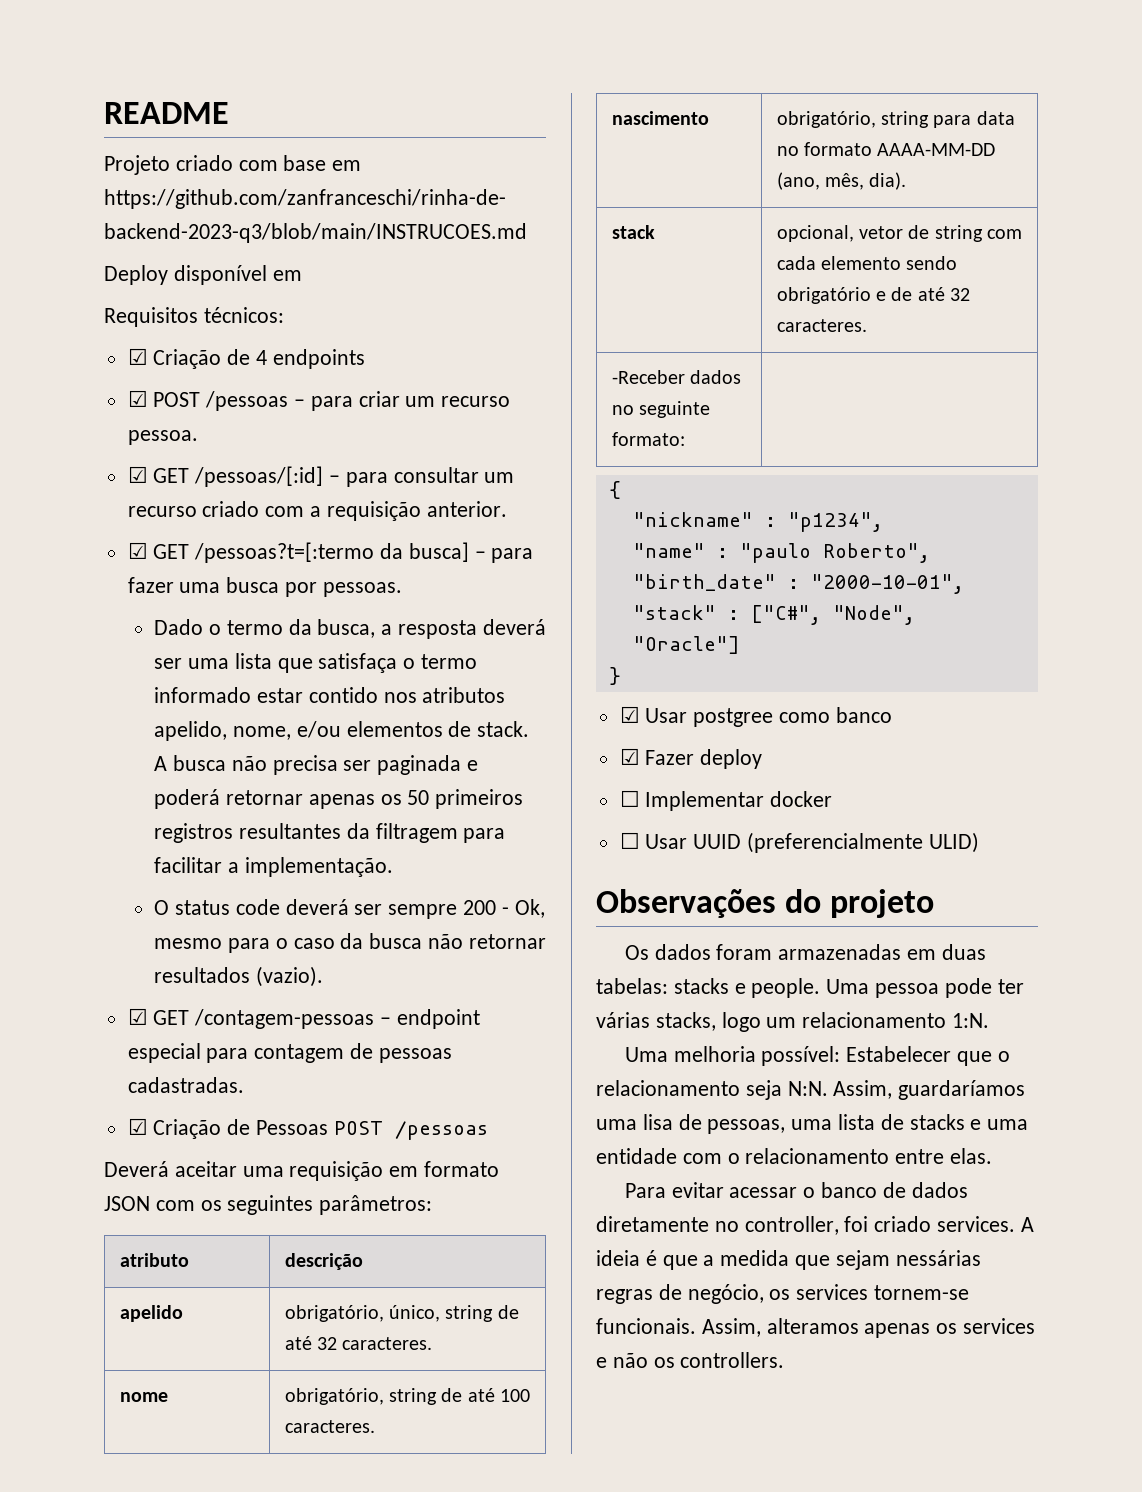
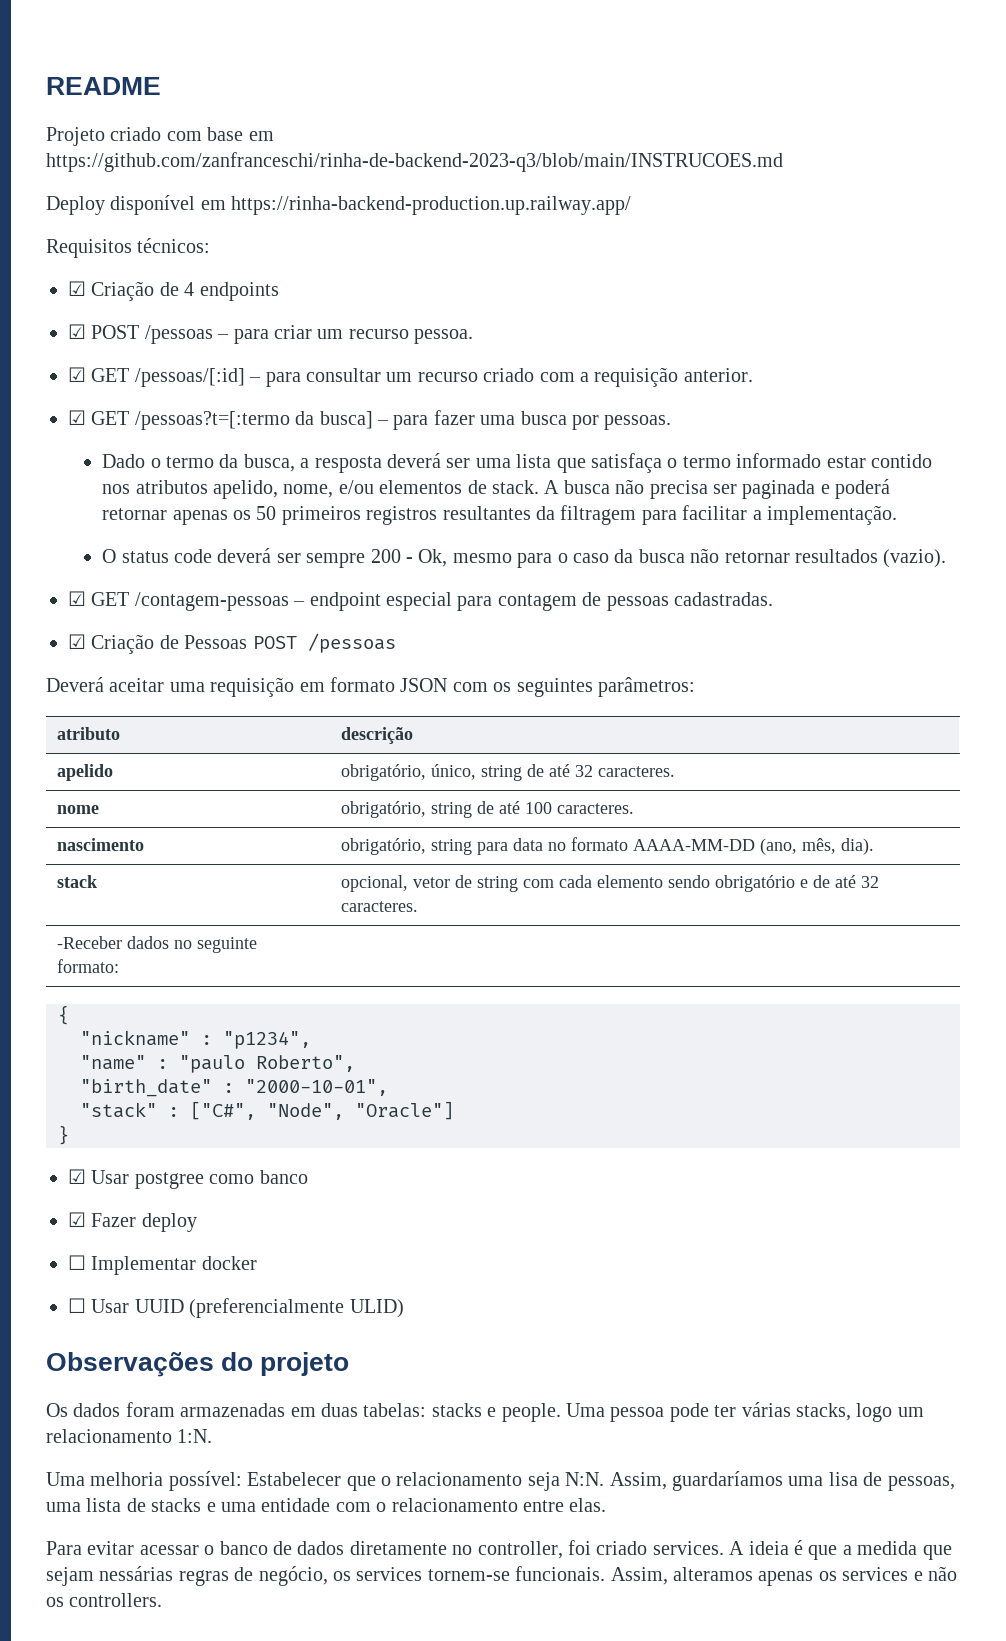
(302, 275) none -> [231,196,632,215] https://rinha-backend-production.up.railway.app/

